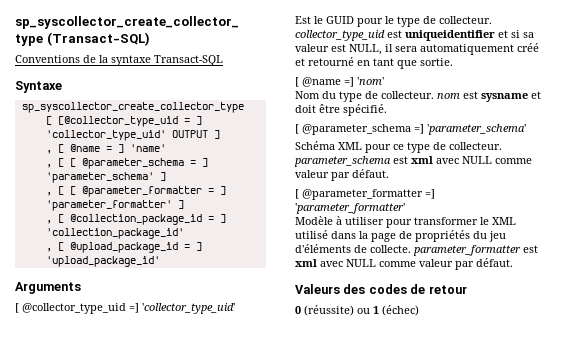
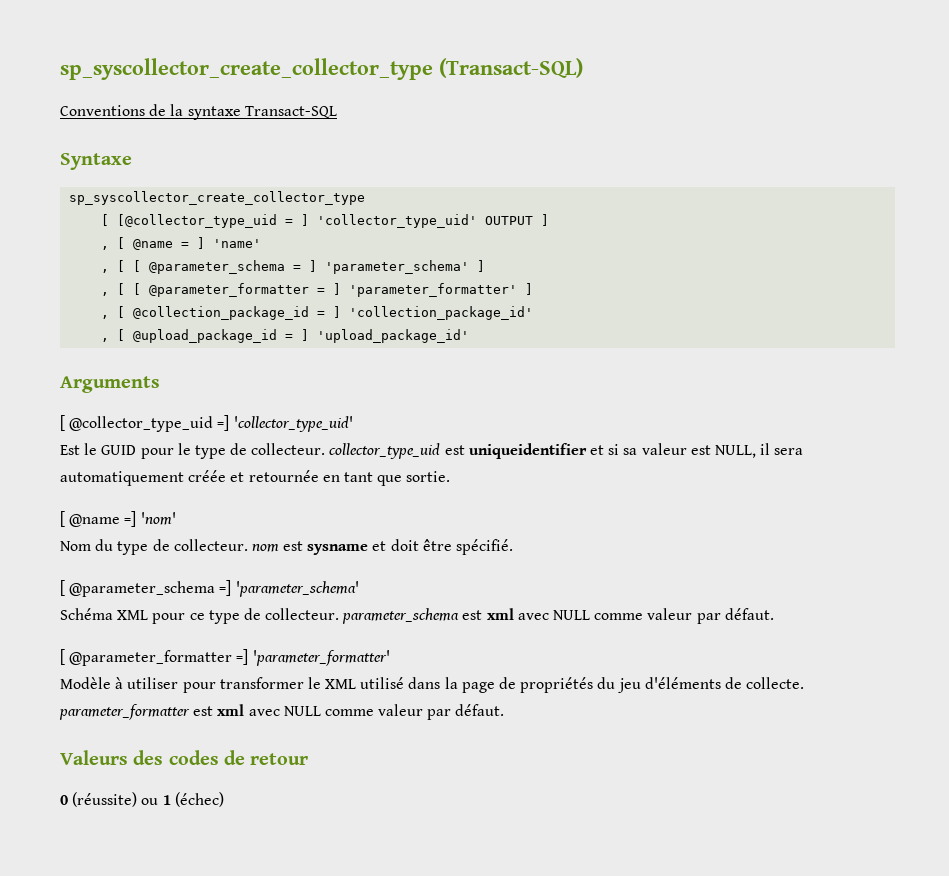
[517,43,539,52] [295,57,354,66] créé et retourné -> [188,470,319,482] créée et retournée

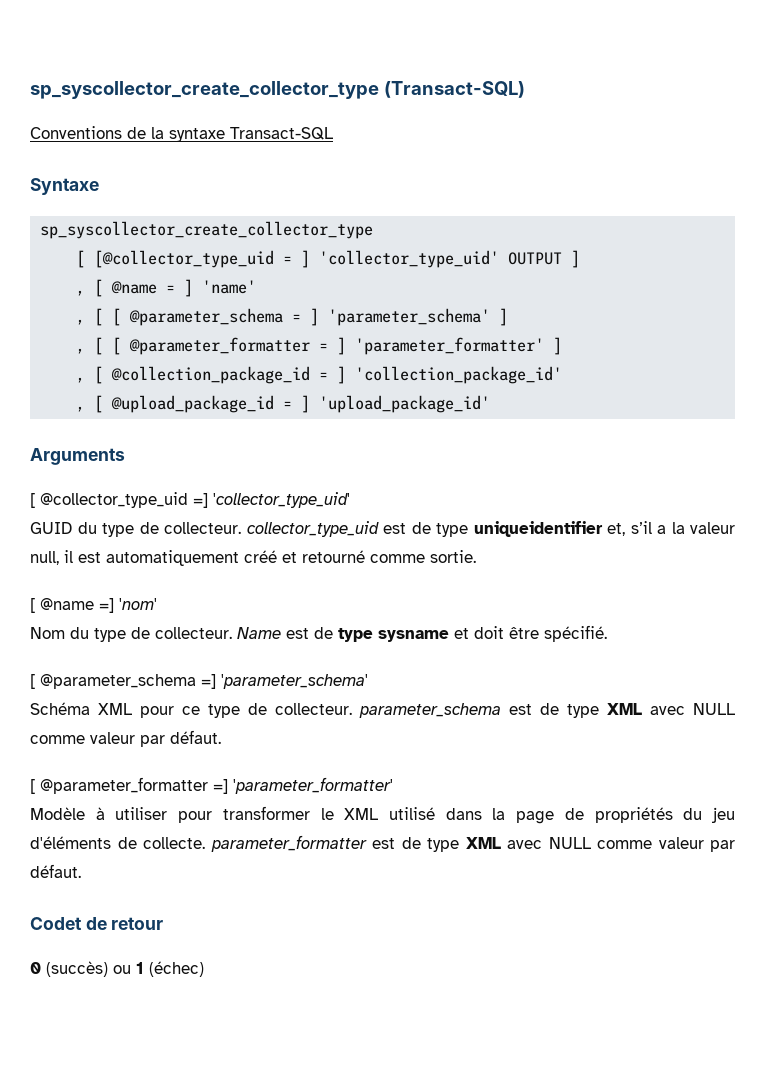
[60,443,191,459] Est le GUID pour le -> [30,522,97,534] GUID du
[468,443,804,459] [60,470,403,486] uniqueidentifier et si sa valeur est NULL, il sera automatiquement créée et retournée en tant que -> [411,521,735,537] [30,550,425,566] de type uniqueidentifier et, s’il a la valeur null, il est automatiquement créé et retourné comme
[251,541,304,552] nom est -> [237,627,373,642] Name est de type
[486,608,514,620] xml -> [540,703,642,718] de type XML
[217,704,505,720] [60,750,219,765] xml avec NULL comme valeur par défaut. // Valeurs des codes -> [401,837,735,852] [30,864,81,878] [30,917,82,930] de type XML avec NULL comme valeur par défaut. // Codet
[72,792,138,807] (réussite) -> [46,961,108,977] (succès)

